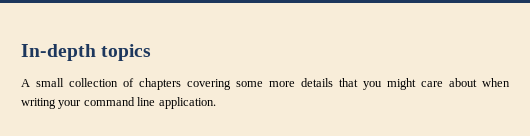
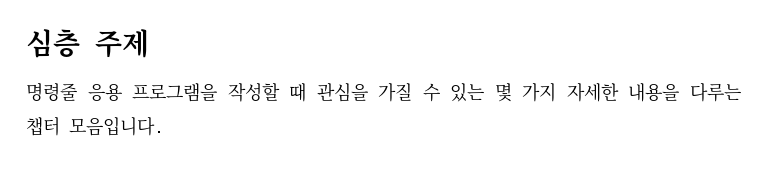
[21,44,152,61] [21,78,510,90] [21,97,216,109] In-depth topics // A small collection of chapters covering some more details that you might care about when writing your command line application. -> [26,29,149,58] [26,82,742,102] [26,116,164,137] 심층 주제 // 명령줄 응용 프로그램을 작성할 때 관심을 가질 수 있는 몇 가지 자세한 내용을 다루는 챕터 모음입니다.

